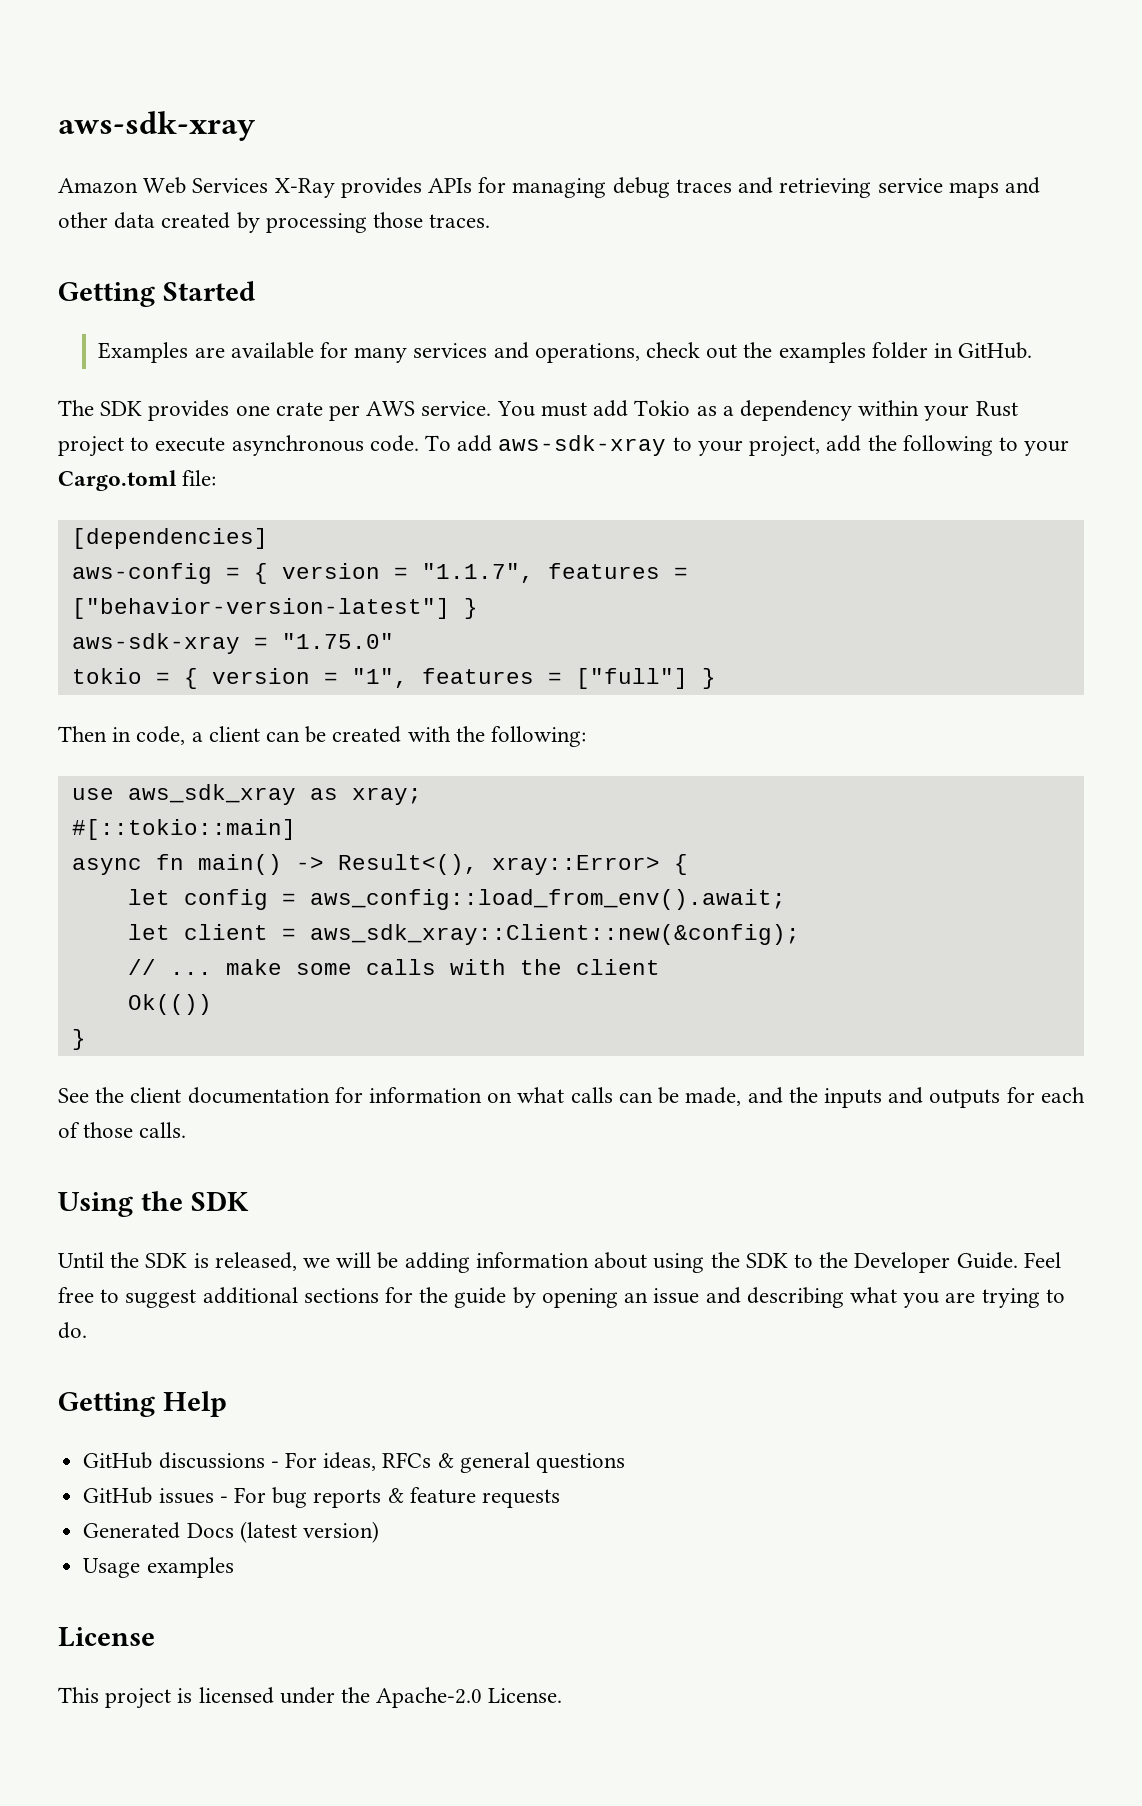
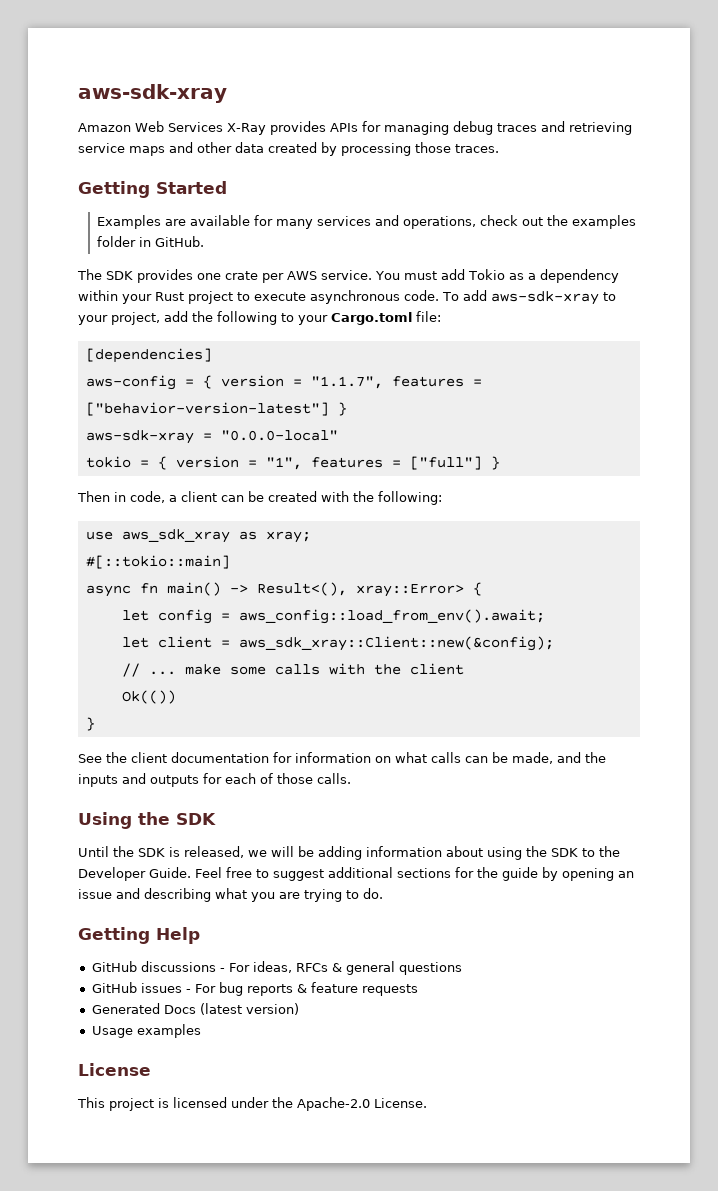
[281,633,394,649] "1.75.0" -> [220,430,338,441] "0.0.0-local"

